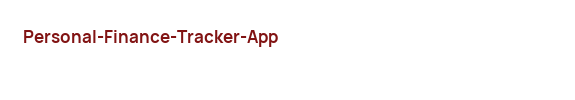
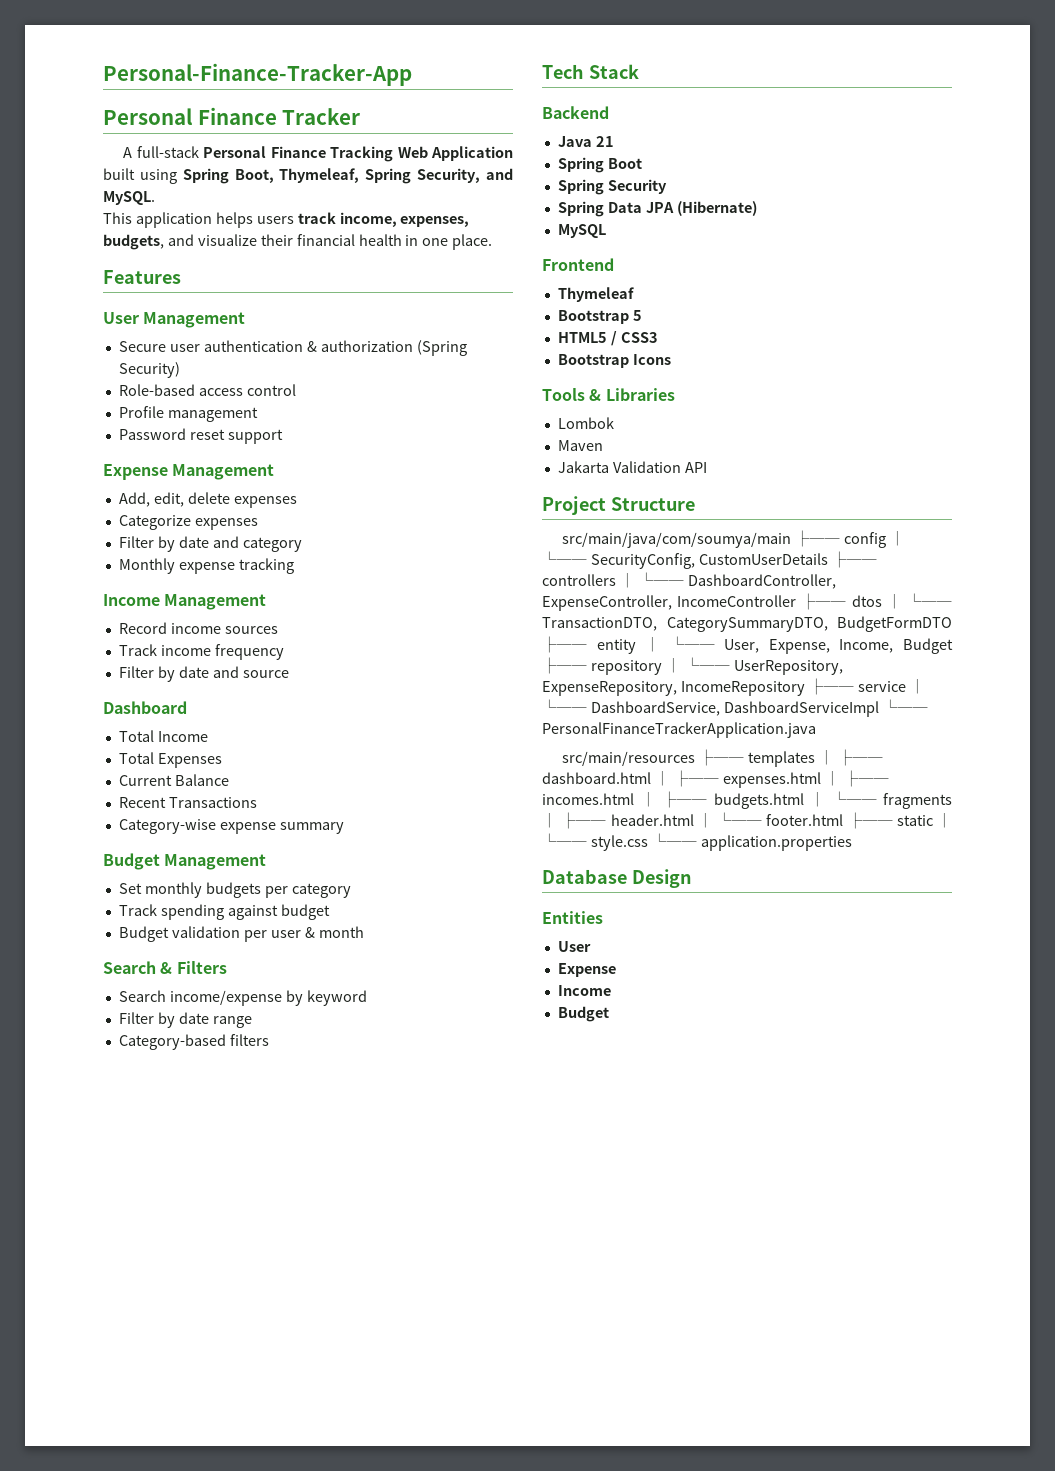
(278, 38) none -> [103,107,361,125] [123,146,513,162] [103,168,513,184] [103,191,155,205] [103,212,470,228] [103,234,493,250] [103,270,181,284] [103,312,246,328] [118,340,467,356] [118,362,180,378] [118,384,296,396] [118,406,258,422] [118,428,283,444] [103,464,275,480] [118,492,297,508] [118,515,258,530] [118,536,302,552] [118,558,294,574] [103,594,267,610] [118,622,278,634] [118,644,284,660] [118,666,289,682] [103,701,187,714] [118,730,208,742] [118,752,222,768] [118,774,229,786] [118,797,257,808] [118,819,344,834] [103,853,267,870] [118,882,351,898] [118,904,330,920] [118,926,364,942] [103,961,227,974] [118,990,367,1006] [118,1012,252,1028] [118,1034,269,1050] [542,64,639,79] [542,106,609,119] [557,136,614,147] [557,157,642,173] [557,179,667,195] [557,201,757,217] [557,224,606,238] [542,258,614,271] [557,287,634,302] [557,310,642,324] [557,331,658,346] [557,354,671,368] [542,388,675,401] [557,417,614,429] [557,440,603,451] [557,461,707,473] [542,496,695,515] [562,530,906,548] [542,551,877,569] [542,572,836,589] [542,593,952,611] [542,616,952,632] [542,636,953,654] [542,657,843,675] [542,678,925,696] [542,699,928,717] [542,722,816,738] [562,749,883,767] [542,770,889,788] [542,791,952,809] [542,812,952,829] [542,833,852,851] [542,869,692,888] [542,911,603,924] [557,941,591,952] [557,963,616,977] [557,985,611,996] [557,1006,609,1022] // Personal Finance Tracker // A full-stack Personal Finance Tracking Web Application built using Spring Boot, Thymeleaf, Spring Security, and MySQL. // This application helps users track income, expenses, budgets, and visualize their financial health in one place. // Features // User Management // Secure user authentication & authorization (Spring Security) // Role-based access control // Profile management // Password reset support // Expense Management // Add, edit, delete expenses // Categorize expenses // Filter by date and category // Monthly expense tracking // Income Management // Record income sources // Track income frequency // Filter by date and source // Dashboard // Total Income // Total Expenses // Current Balance // Recent Transactions // Category-wise expense summary // Budget Management // Set monthly budgets per category // Track spending against budget // Budget validation per user & month // Search & Filters // Search income/expense by keyword // Filter by date range // Category-based filters // Tech Stack // Backend // Java 21 // Spring Boot // Spring Security // Spring Data JPA (Hibernate) // MySQL // Frontend // Thymeleaf // Bootstrap 5 // HTML5 / CSS3 // Bootstrap Icons // Tools & Libraries // Lombok // Maven // Jakarta Validation API // Project Structure // src/main/java/com/soumya/main ├── config │ └── SecurityConfig, CustomUserDetails ├── controllers │ └── DashboardController, ExpenseController, IncomeController ├── dtos │ └── TransactionDTO, CategorySummaryDTO, BudgetFormDTO ├── entity │ └── User, Expense, Income, Budget ├── repository │ └── UserRepository, ExpenseRepository, IncomeRepository ├── service │ └── DashboardService, DashboardServiceImpl └── PersonalFinanceTrackerApplication.java // src/main/resources ├── templates │ ├── dashboard.html │ ├── expenses.html │ ├── incomes.html │ ├── budgets.html │ └── fragments │ ├── header.html │ └── footer.html ├── static │ └── style.css └── application.properties // Database Design // Entities // User // Expense // Income // Budget

